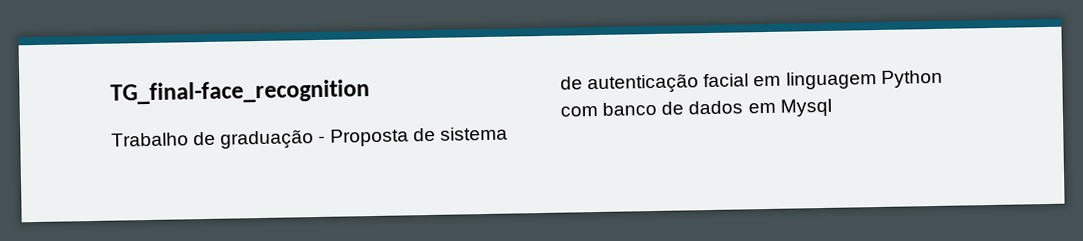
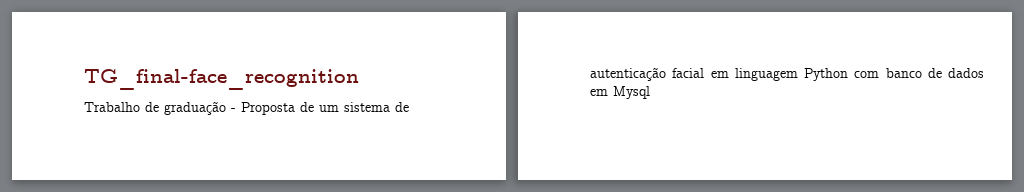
(436, 134) none -> [319,105,339,112] um

